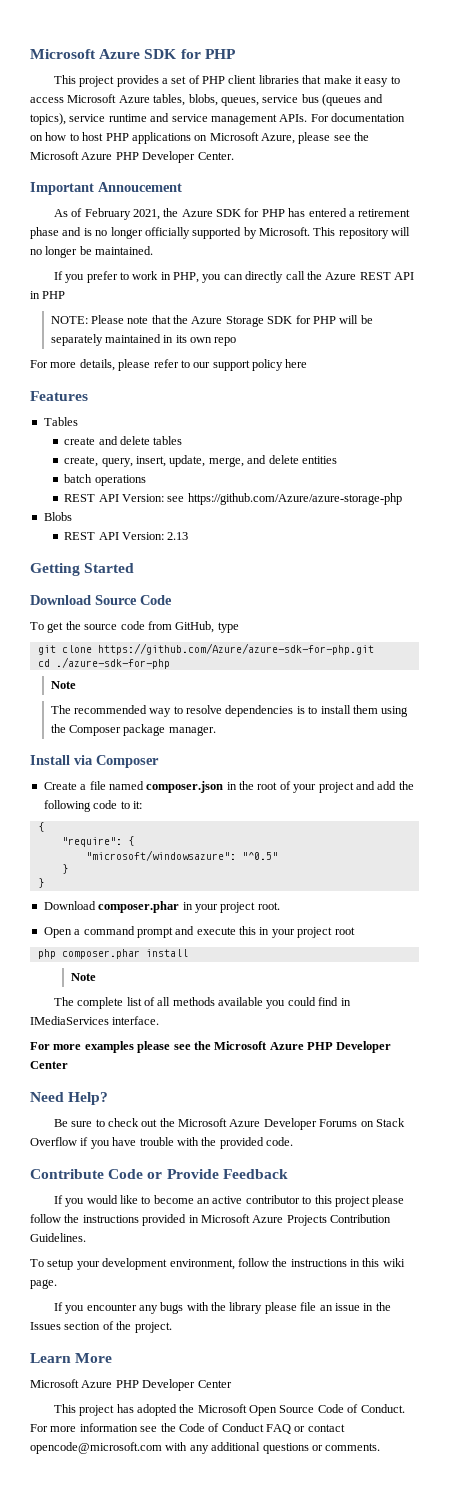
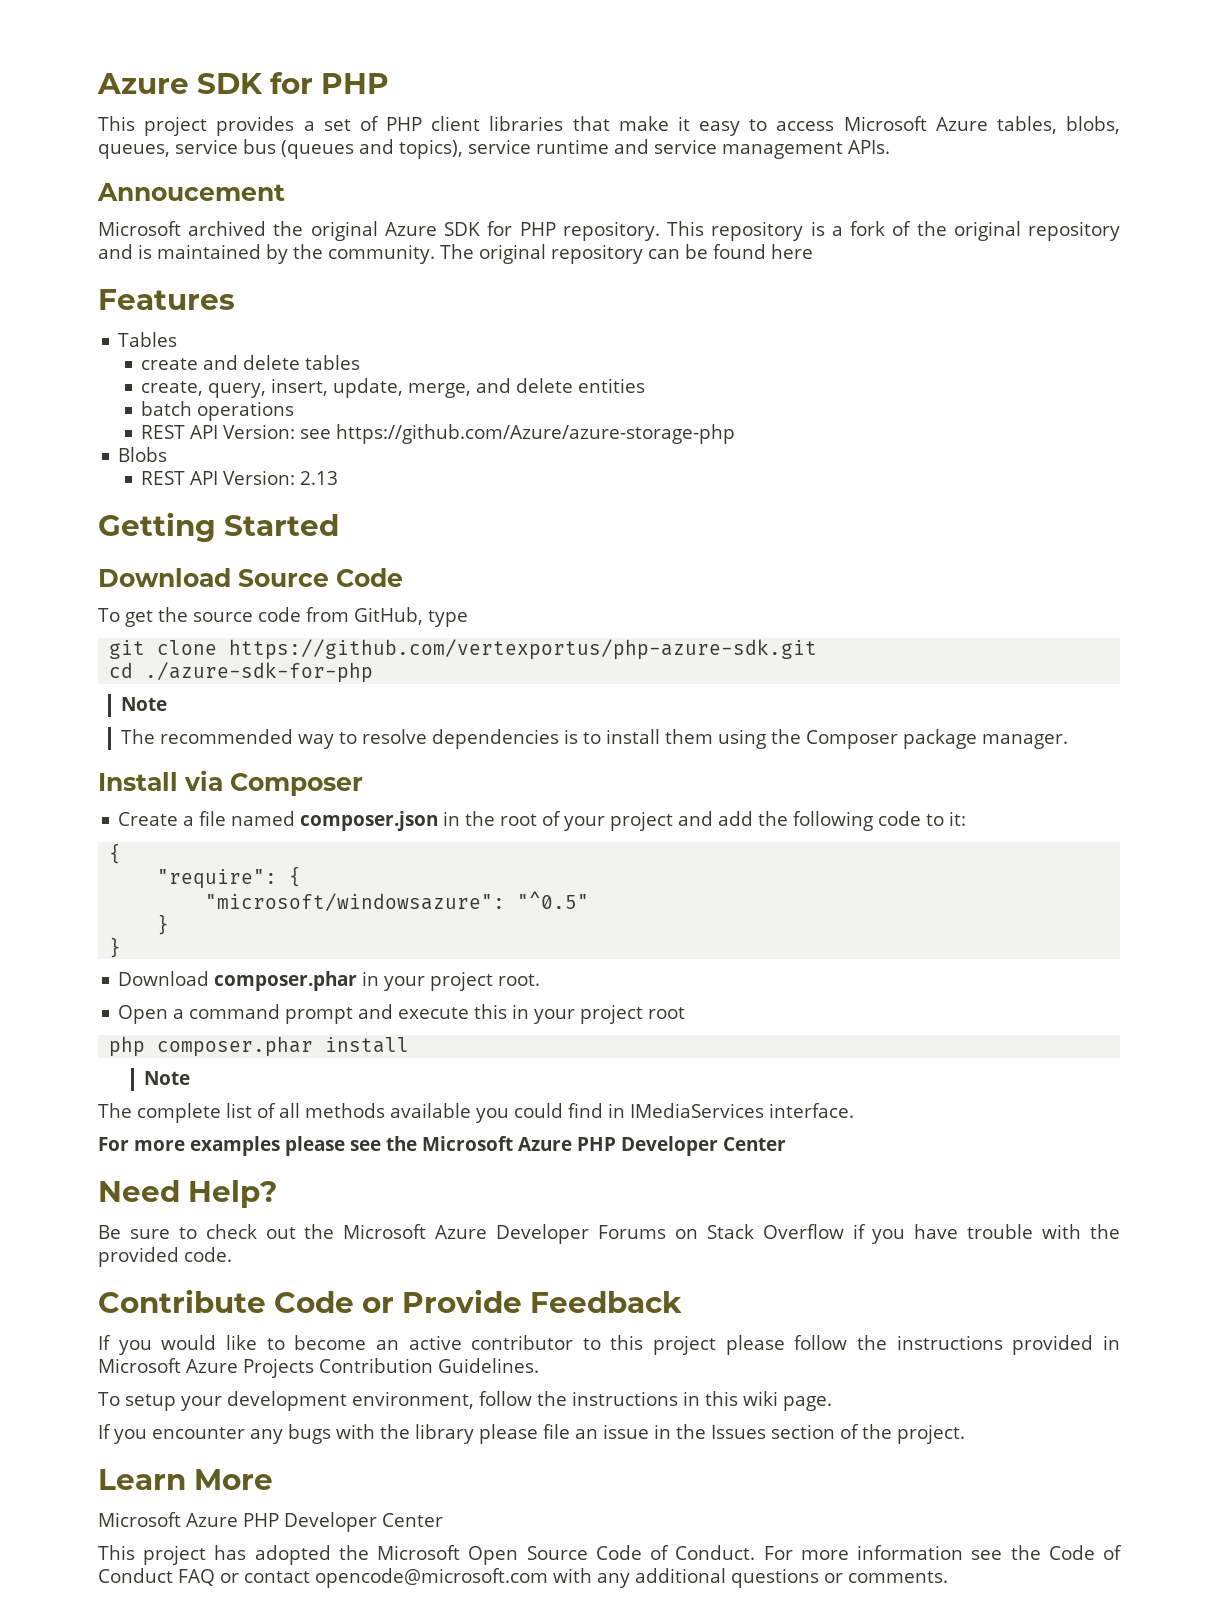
[30,49,96,59] Microsoft -> (97, 83) none
[310,113,405,122] [30,132,370,144] [30,151,234,163] [30,182,182,195] [53,208,411,220] [30,227,411,239] [30,246,154,258] [53,271,415,283] [30,291,66,299] [50,315,373,327] [50,334,237,346] [30,359,283,371] For documentation on how to host PHP applications on Microsoft Azure, please see the Microsoft Azure PHP Developer Center. // Important Annoucement // As of February 2021, the Azure SDK for PHP has entered a retirement phase and is no longer officially supported by Microsoft. This repository will no longer be maintained. // If you prefer to work in PHP, you can directly call the Azure REST API in PHP // NOTE: Please note that the Azure Storage SDK for PHP will be separately maintained in its own repo // For more details, please refer to our support policy -> [97,183,285,201] [98,221,1121,241] [98,244,766,264] // Annoucement // Microsoft archived the original Azure SDK for PHP repository. This repository is a fork of the original repository and is maintained by the community. The original repository can be found
[97,643,374,655] https://github.com/Azure/azure-sdk-for-php.git -> [229,639,818,660] https://github.com/vertexportus/php-azure-sdk.git

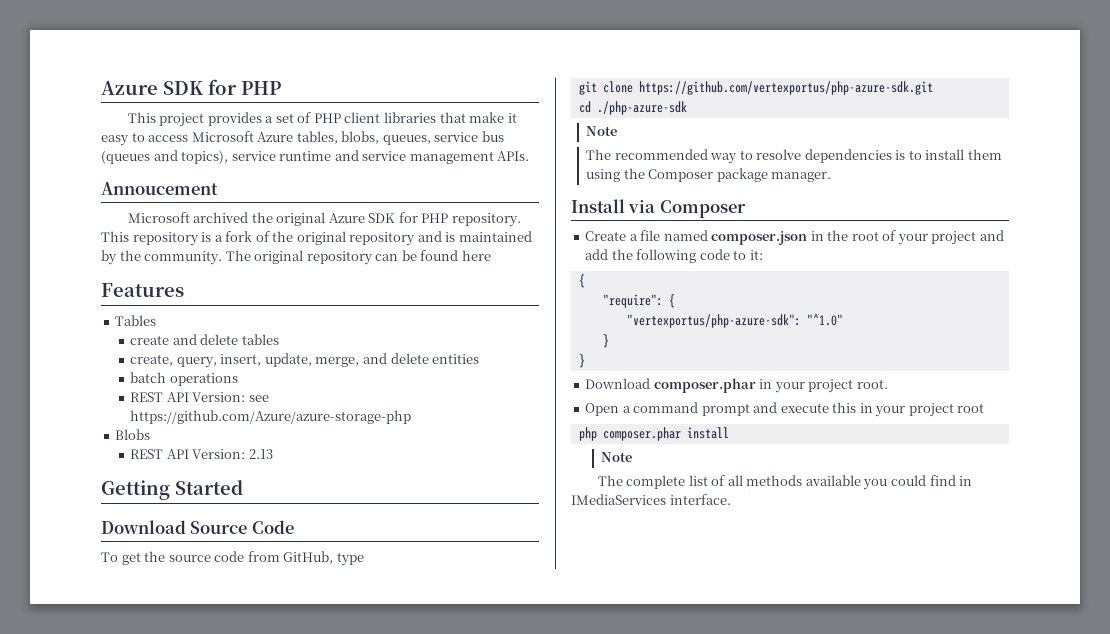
[145,662,374,683] ./azure-sdk-for-php -> [596,101,687,115] ./php-azure-sdk
[205,891,590,911] "microsoft/windowsazure": "^0.5" -> [626,314,843,328] "vertexportus/php-azure-sdk": "^1.0"
[98,1136,786,1156] [98,1180,277,1208] [98,1224,1121,1244] [98,1247,232,1267] [98,1289,682,1313] [98,1335,1120,1355] [98,1358,539,1378] [98,1391,832,1411] [98,1424,965,1444] [98,1469,273,1490] [98,1512,443,1532] [98,1545,1123,1565] [98,1568,948,1588] // For more examples please see the Microsoft Azure PHP Developer Center // Need Help? // Be sure to check out the Microsoft Azure Developer Forums on Stack Overflow if you have trouble with the provided code. // Contribute Code or Provide Feedback // If you would like to become an active contributor to this project please follow the instructions provided in Microsoft Azure Projects Contribution Guidelines. // To setup your development environment, follow the instructions in this wiki page. // If you encounter any bugs with the library please file an issue in the Issues section of the project. // Learn More // Microsoft Azure PHP Developer Center // This project has adopted the Microsoft Open Source Code of Conduct. For more information see the Code of Conduct FAQ or contact opencode@microsoft.com with any additional questions or comments. -> (731, 499) none

